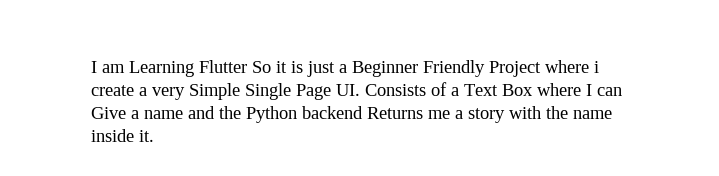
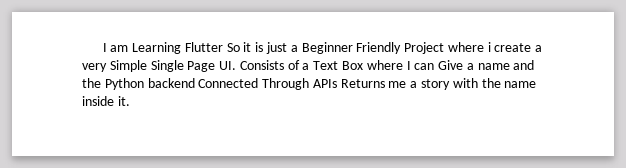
(363, 112) none -> [198,78,337,90] Connected Through APIs

